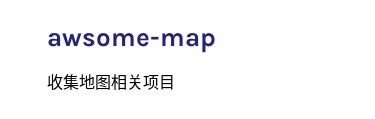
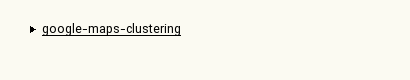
[47,33,216,53] [47,74,175,91] awsome-map // 收集地图相关项目 -> [41,23,181,36] google-maps-clustering

